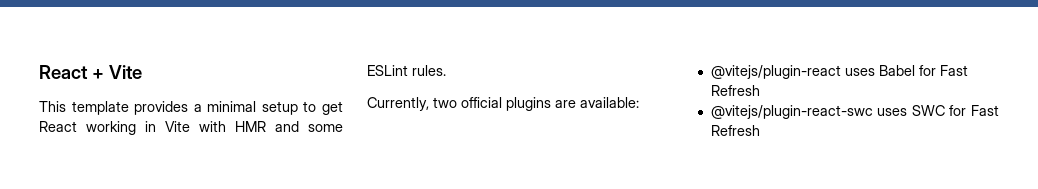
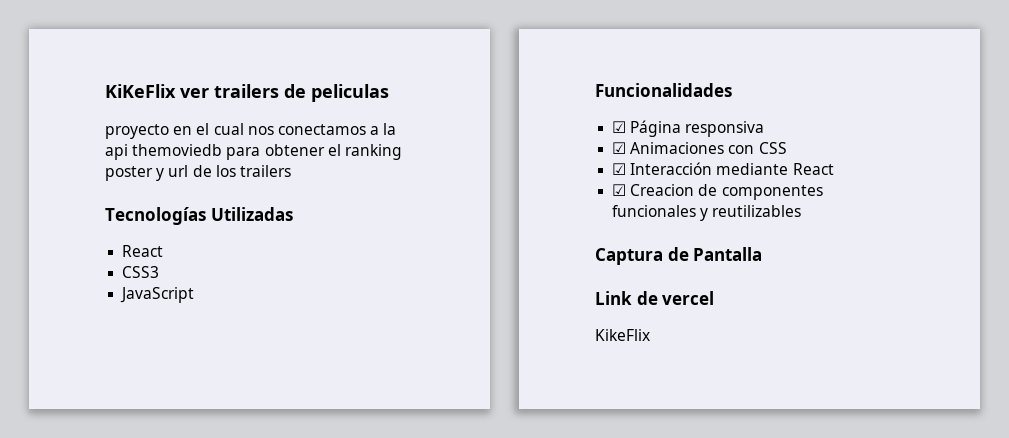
[39,65,142,79] [39,101,343,115] [39,121,343,135] [367,65,446,76] [367,97,639,111] [710,65,968,79] [710,85,760,96] [710,105,999,119] [710,125,760,136] React + Vite // This template provides a minimal setup to get React working in Vite with HMR and some ESLint rules. // Currently, two official plugins are available: // @vitejs/plugin-react uses Babel for Fast Refresh // @vitejs/plugin-react-swc uses SWC for Fast Refresh -> [105,84,389,102] [105,123,397,139] [105,144,402,160] [105,165,291,181] [105,207,293,225] [122,245,164,257] [122,266,160,278] [120,287,195,303] [595,83,732,97] [612,120,765,137] [612,142,787,154] [612,162,834,175] [612,184,823,200] [612,205,802,221] [595,247,763,265] [595,291,715,305] [595,329,650,341] KiKeFlix ver trailers de peliculas // proyecto en el cual nos conectamos a la api themoviedb para obtener el ranking poster y url de los trailers // Tecnologías Utilizadas // React // CSS3 // JavaScript // Funcionalidades // ☑ Página responsiva // ☑ Animaciones con CSS // ☑ Interacción mediante React // ☑ Creacion de componentes funcionales y reutilizables // Captura de Pantalla // Link de vercel // KikeFlix

